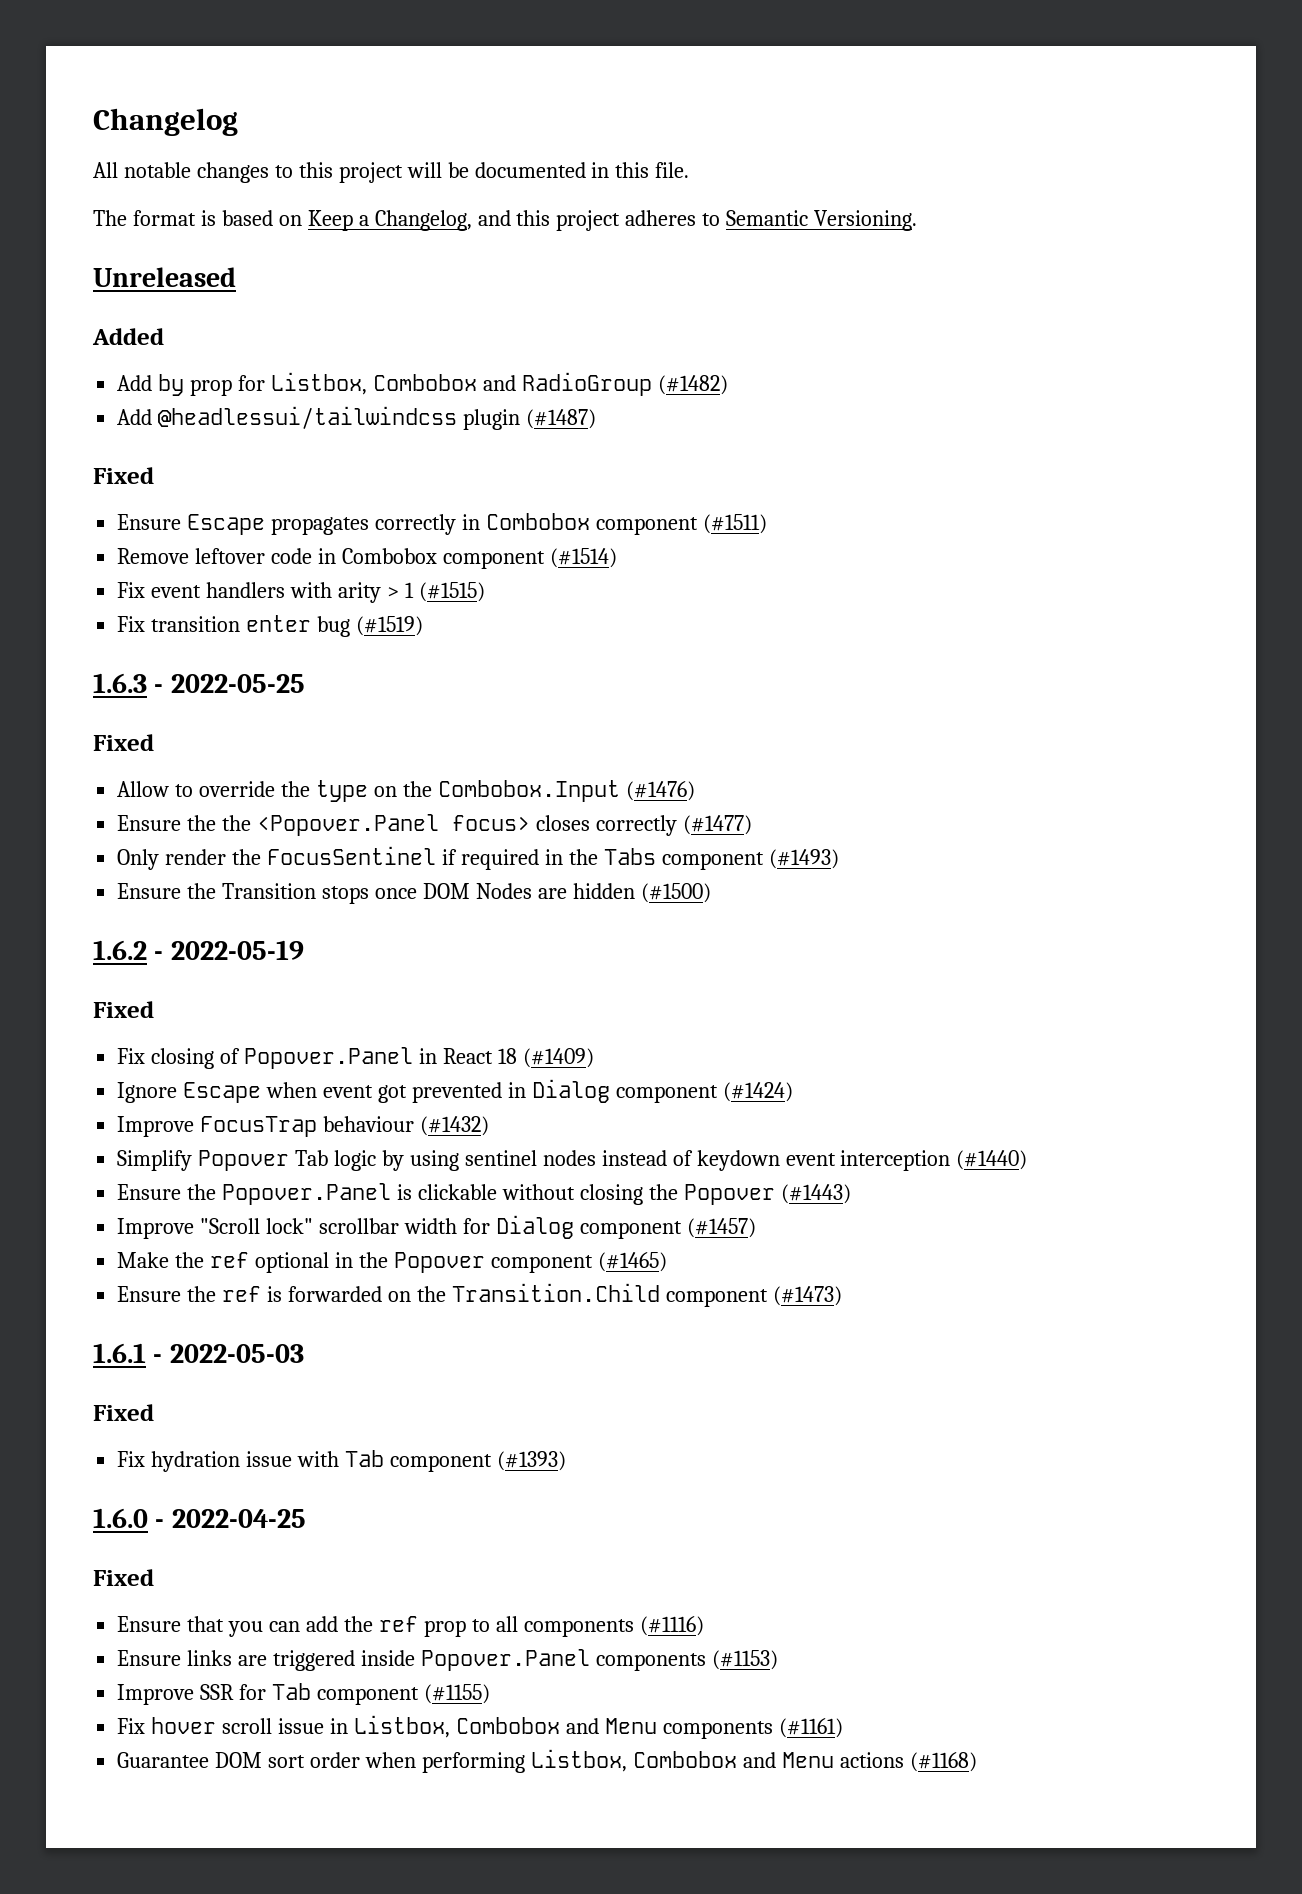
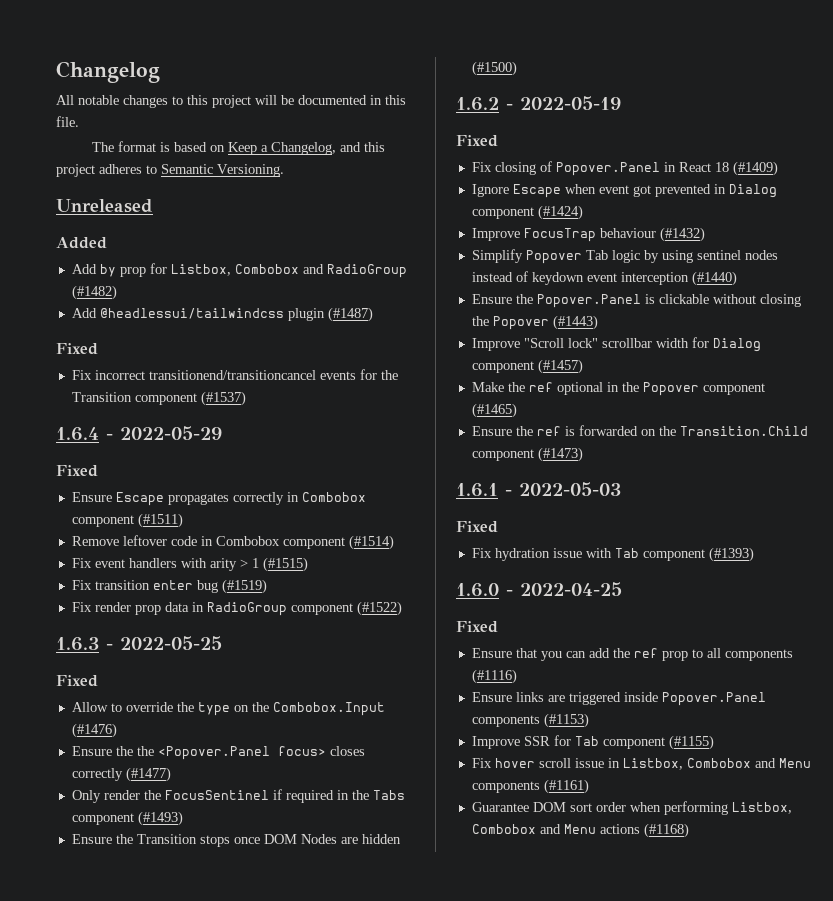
(154, 475) none -> [71,369,398,380] [71,391,246,406] [56,426,222,441] [56,465,98,477] // Fix incorrect transitionend/transitioncancel events for the Transition component (#1537) // 1.6.4 - 2022-05-29 // Fixed
(423, 626) none -> [71,601,402,616] // Fix render prop data in RadioGroup component (#1522)

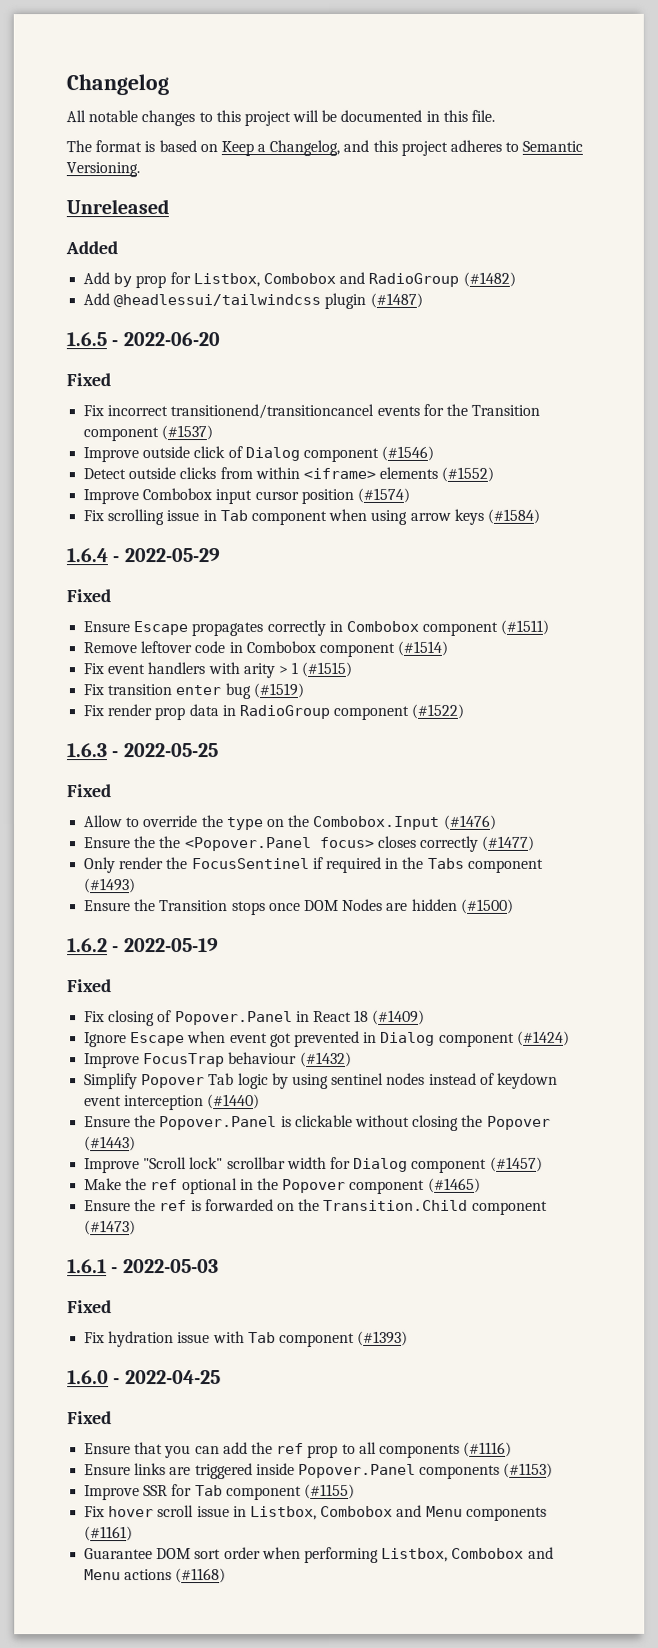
(373, 314) none -> [66,332,220,347] // 1.6.5 - 2022-06-20
(246, 398) none -> [83,445,435,463] [83,466,495,482] [83,487,410,505] [83,508,540,526] // Improve outside click of Dialog component (#1546) // Detect outside clicks from within <iframe> elements (#1552) // Improve Combobox input cursor position (#1574) // Fix scrolling issue in Tab component when using arrow keys (#1584)

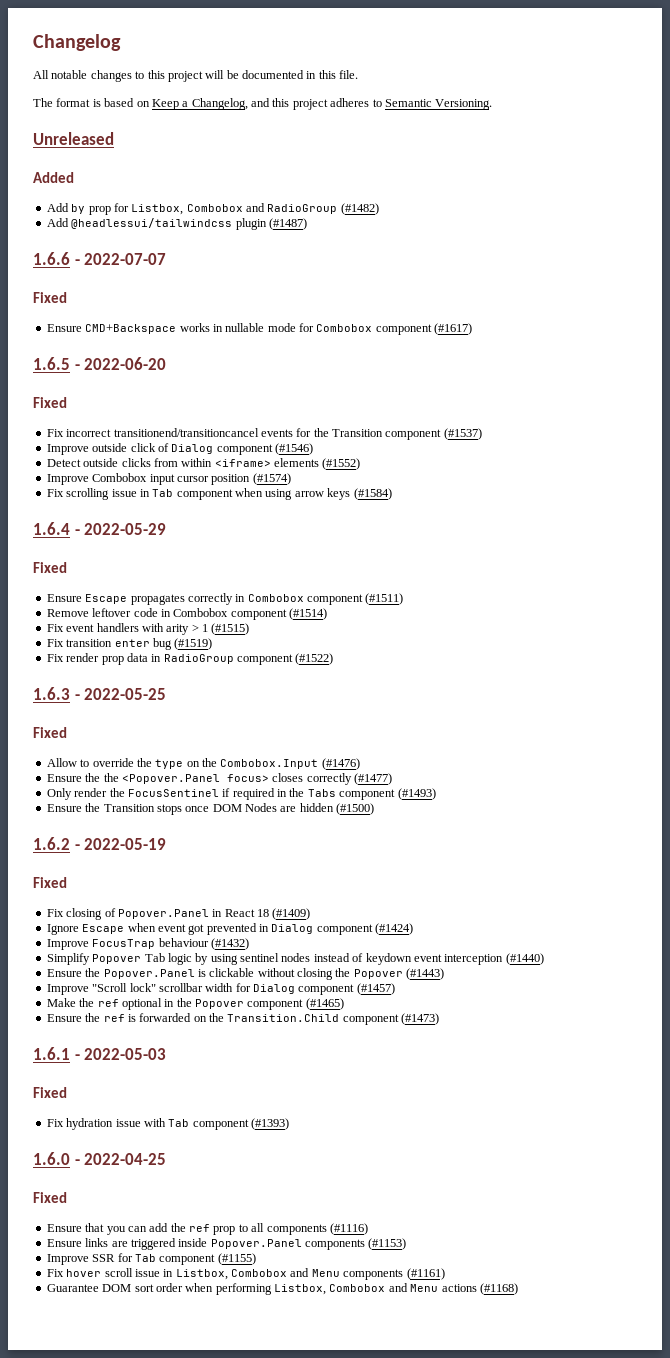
(423, 300) none -> [33,252,167,265] [33,292,67,303] [46,323,473,335] // 1.6.6 - 2022-07-07 // Fixed // Ensure CMD+Backspace works in nullable mode for Combobox component (#1617)

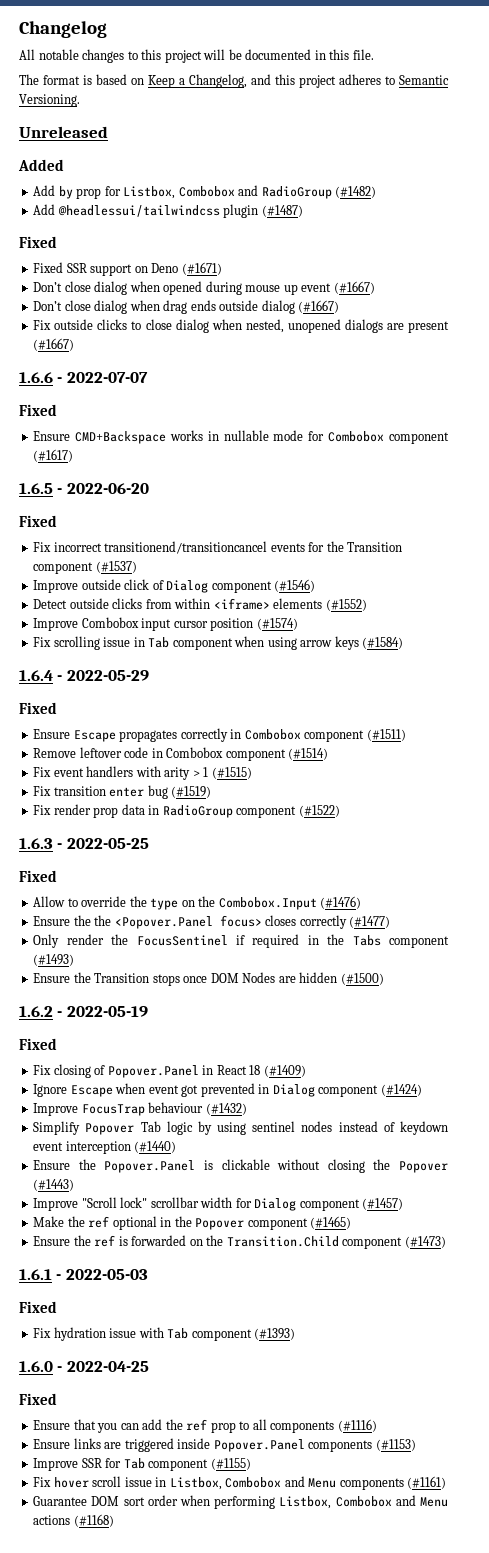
(307, 224) none -> [19,236,57,248] [33,262,222,276] [33,281,375,295] [33,300,340,314] [33,319,449,333] [33,338,75,351] // Fixed // Fixed SSR support on Deno (#1671) // Don’t close dialog when opened during mouse up event (#1667) // Don’t close dialog when drag ends outside dialog (#1667) // Fix outside clicks to close dialog when nested, unopened dialogs are present (#1667)

